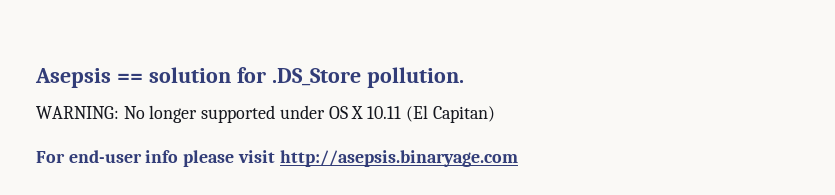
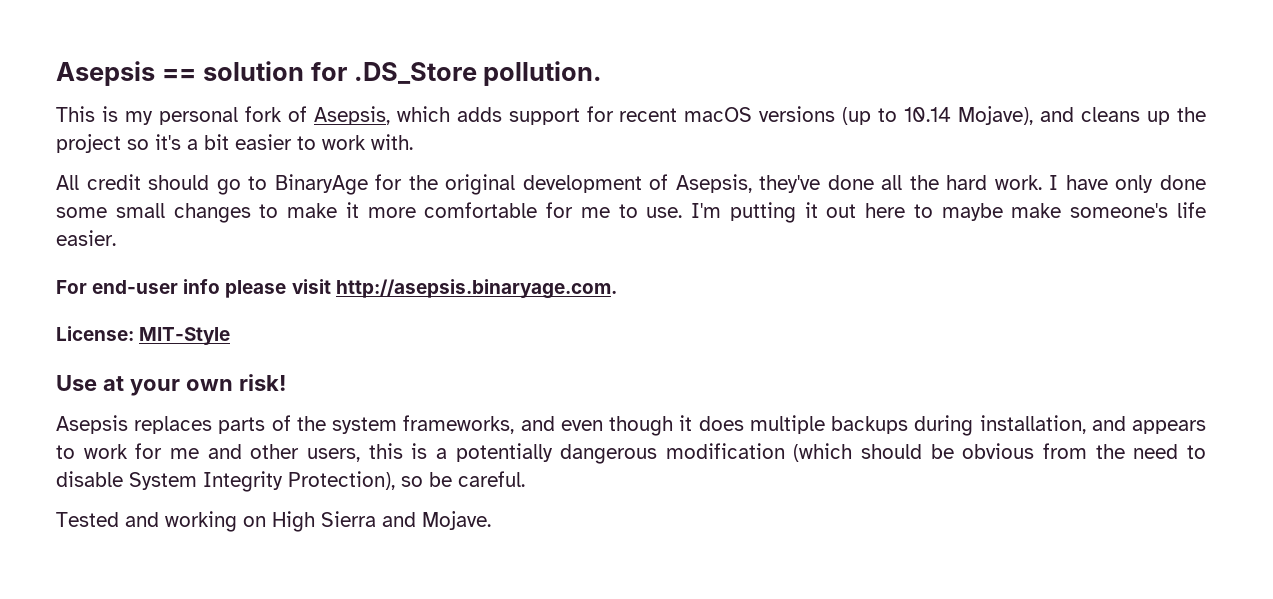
[36,105,495,123] WARNING: No longer supported under OS X 10.11 (El Capitan) -> [56,106,1207,125] [56,134,413,153] [56,174,1206,195] [56,202,1207,223] [56,230,116,246] This is my personal fork of Asepsis, which adds support for recent macOS versions (up to 10.14 Mojave), and cleans up the project so it's a bit easier to work with. // All credit should go to BinaryAge for the original development of Asepsis, they've done all the hard work. I have only done some small changes to make it more comfortable for me to use. I'm putting it out here to maybe make someone's life easier.
[279,150,518,167] http://asepsis.binaryage.com -> [335,279,617,299] [56,326,231,345] [56,374,286,396] [56,415,1207,436] [56,443,1206,464] [56,471,525,492] [56,511,491,532] http://asepsis.binaryage.com. // License: MIT-Style // Use at your own risk! // Asepsis replaces parts of the system frameworks, and even though it does multiple backups during installation, and appears to work for me and other users, this is a potentially dangerous modification (which should be obvious from the need to disable System Integrity Protection), so be careful. // Tested and working on High Sierra and Mojave.

